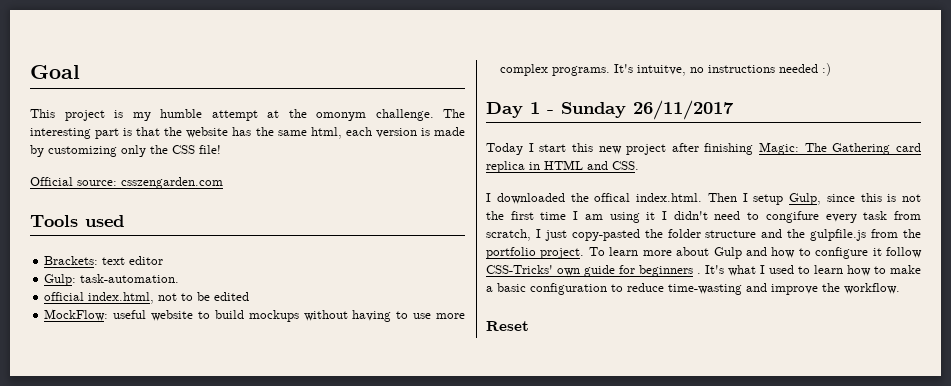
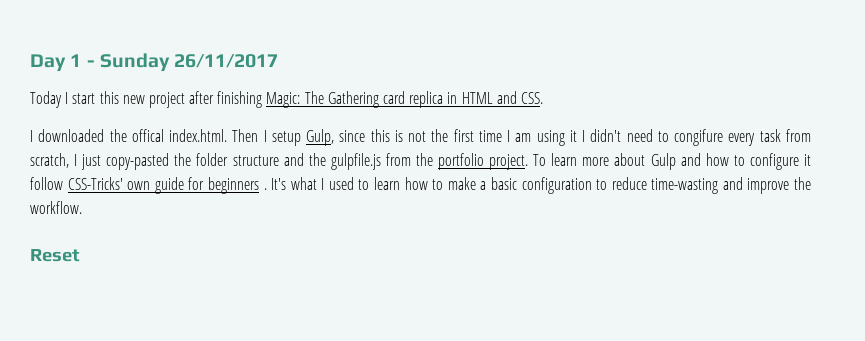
[30,65,80,79] [30,109,465,121] [30,127,465,139] [30,145,221,157] [30,177,223,189] [30,215,124,227] [44,256,164,265] [44,274,180,286] [44,292,250,304] [44,309,466,322] [500,63,832,76] Goal // This project is my humble attempt at the omonym challenge. The interesting part is that the website has the same html, each version is made by customizing only the CSS file! // Official source: csszengarden.com // Tools used // Brackets: text editor // Gulp: task-automation. // official index.html, not to be edited // MockFlow: useful website to build mockups without having to use more complex programs. It's intuitve, no instructions needed :) // -> (30, 63) none

